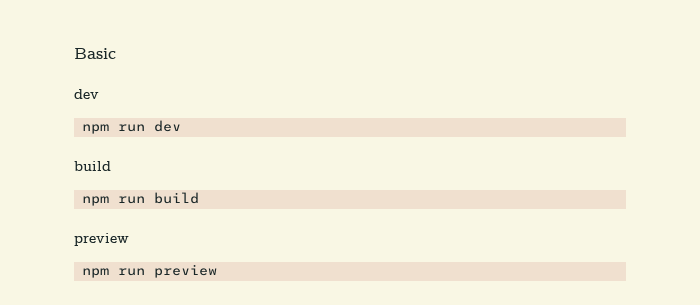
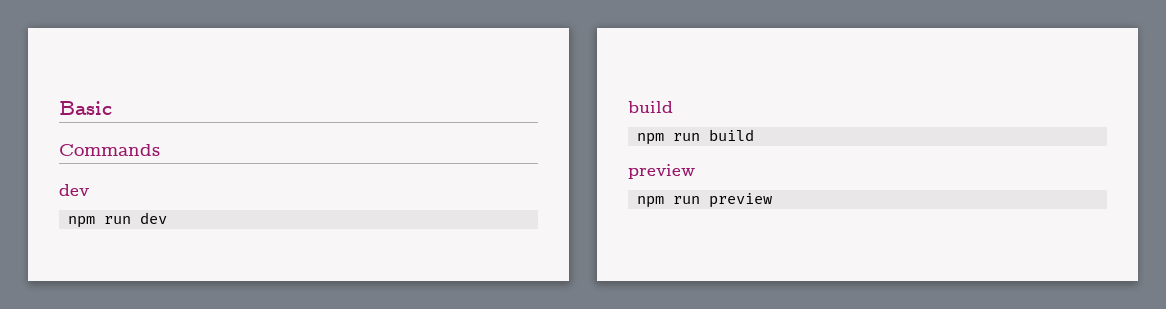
(116, 53) none -> [59,144,160,156] // Commands

